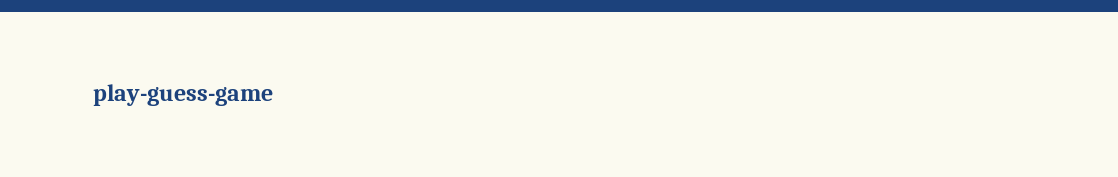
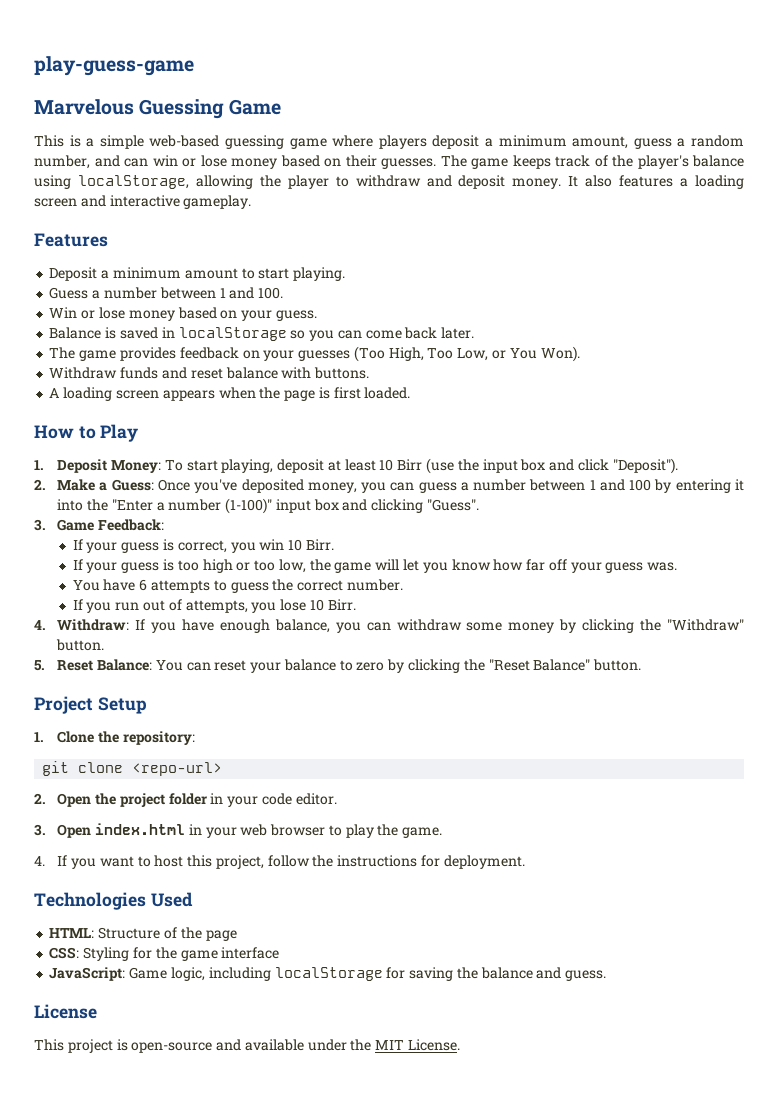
(273, 95) none -> [34,99,281,119] [34,135,745,149] [34,155,744,169] [34,175,745,189] [34,195,252,209] [34,233,108,247] [49,267,346,281] [49,287,284,299] [49,307,317,321] [49,327,475,341] [49,346,580,362] [49,367,370,379] [49,387,411,401] [34,424,139,442] [34,458,678,474] [34,479,745,493] [57,498,480,514] [34,519,164,531] [72,539,334,553] [72,559,678,573] [72,579,403,593] [72,599,356,613] [34,619,744,633] [56,639,105,651] [34,659,642,673] [34,696,147,714] [34,731,195,745] [42,761,223,776] [34,793,337,807] [34,823,443,838] [34,855,525,869] [34,892,193,910] [49,927,237,941] [49,947,280,961] [49,967,607,981] [34,1004,97,1019] [34,1039,461,1053] // Marvelous Guessing Game // This is a simple web-based guessing game where players deposit a minimum amount, guess a random number, and can win or lose money based on their guesses. The game keeps track of the player's balance using localStorage, allowing the player to withdraw and deposit money. It also features a loading screen and interactive gameplay. // Features // Deposit a minimum amount to start playing. // Guess a number between 1 and 100. // Win or lose money based on your guess. // Balance is saved in localStorage so you can come back later. // The game provides feedback on your guesses (Too High, Too Low, or You Won). // Withdraw funds and reset balance with buttons. // A loading screen appears when the page is first loaded. // How to Play // 1. Deposit Money: To start playing, deposit at least 10 Birr (use the input box and click "Deposit"). // 2. Make a Guess: Once you've deposited money, you can guess a number between 1 and 100 by entering it into the "Enter a number (1-100)" input box and clicking "Guess". // 3. Game Feedback: // If your guess is correct, you win 10 Birr. // If your guess is too high or too low, the game will let you know how far off your guess was. // You have 6 attempts to guess the correct number. // If you run out of attempts, you lose 10 Birr. // 4. Withdraw: If you have enough balance, you can withdraw some money by clicking the "Withdraw" button. // 5. Reset Balance: You can reset your balance to zero by clicking the "Reset Balance" button. // Project Setup // 1. Clone the repository: // git clone <repo-url> // 2. Open the project folder in your code editor. // 3. Open index.html in your web browser to play the game. // 4. If you want to host this project, follow the instructions for deployment. // Technologies Used // HTML: Structure of the page // CSS: Styling for the game interface // JavaScript: Game logic, including localStorage for saving the balance and guess. // License // This project is open-source and available under the MIT License.

